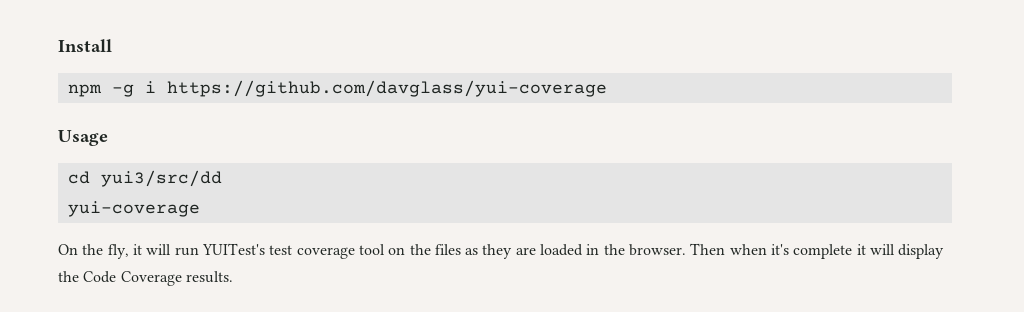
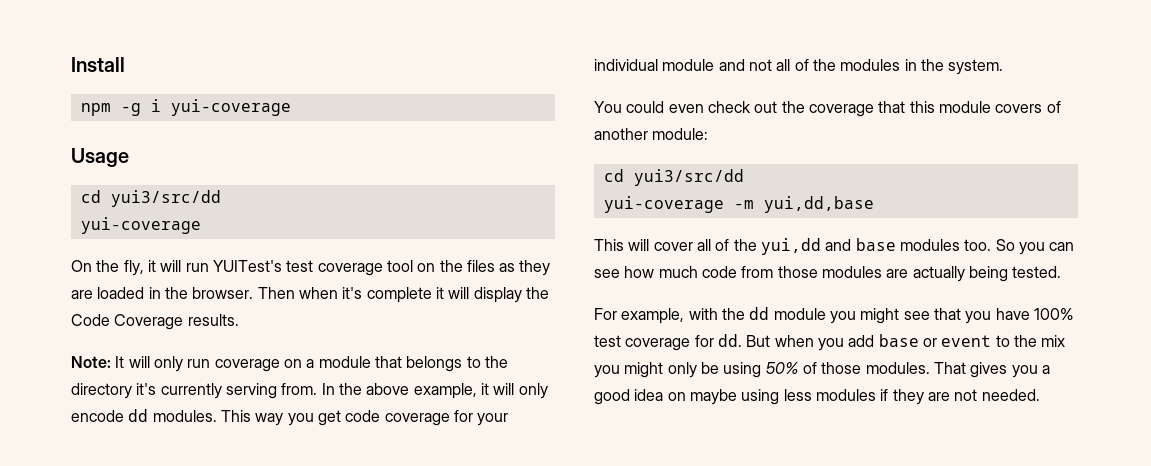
[166,80,607,97] https://github.com/davglass/yui-coverage -> [170,99,291,116] yui-coverage
(233, 277) none -> [71,356,508,372] [71,383,548,399] [71,409,509,426] [594,59,1004,75] [594,101,1061,117] [594,128,709,140] [603,169,744,186] [603,196,874,213] [594,238,1075,255] [594,266,1062,282] [594,307,1074,324] [594,334,1066,351] [594,362,1050,378] [594,389,1040,405] // Note: It will only run coverage on a module that belongs to the directory it's currently serving from. In the above example, it will only encode dd modules. This way you get code coverage for your individual module and not all of the modules in the system. // You could even check out the coverage that this module covers of another module: // cd yui3/src/dd // yui-coverage -m yui,dd,base // This will cover all of the yui,dd and base modules too. So you can see how much code from those modules are actually being tested. // For example, with the dd module you might see that you have 100% test coverage for dd. But when you add base or event to the mix you might only be using 50% of those modules. That gives you a good idea on maybe using less modules if they are not needed.

